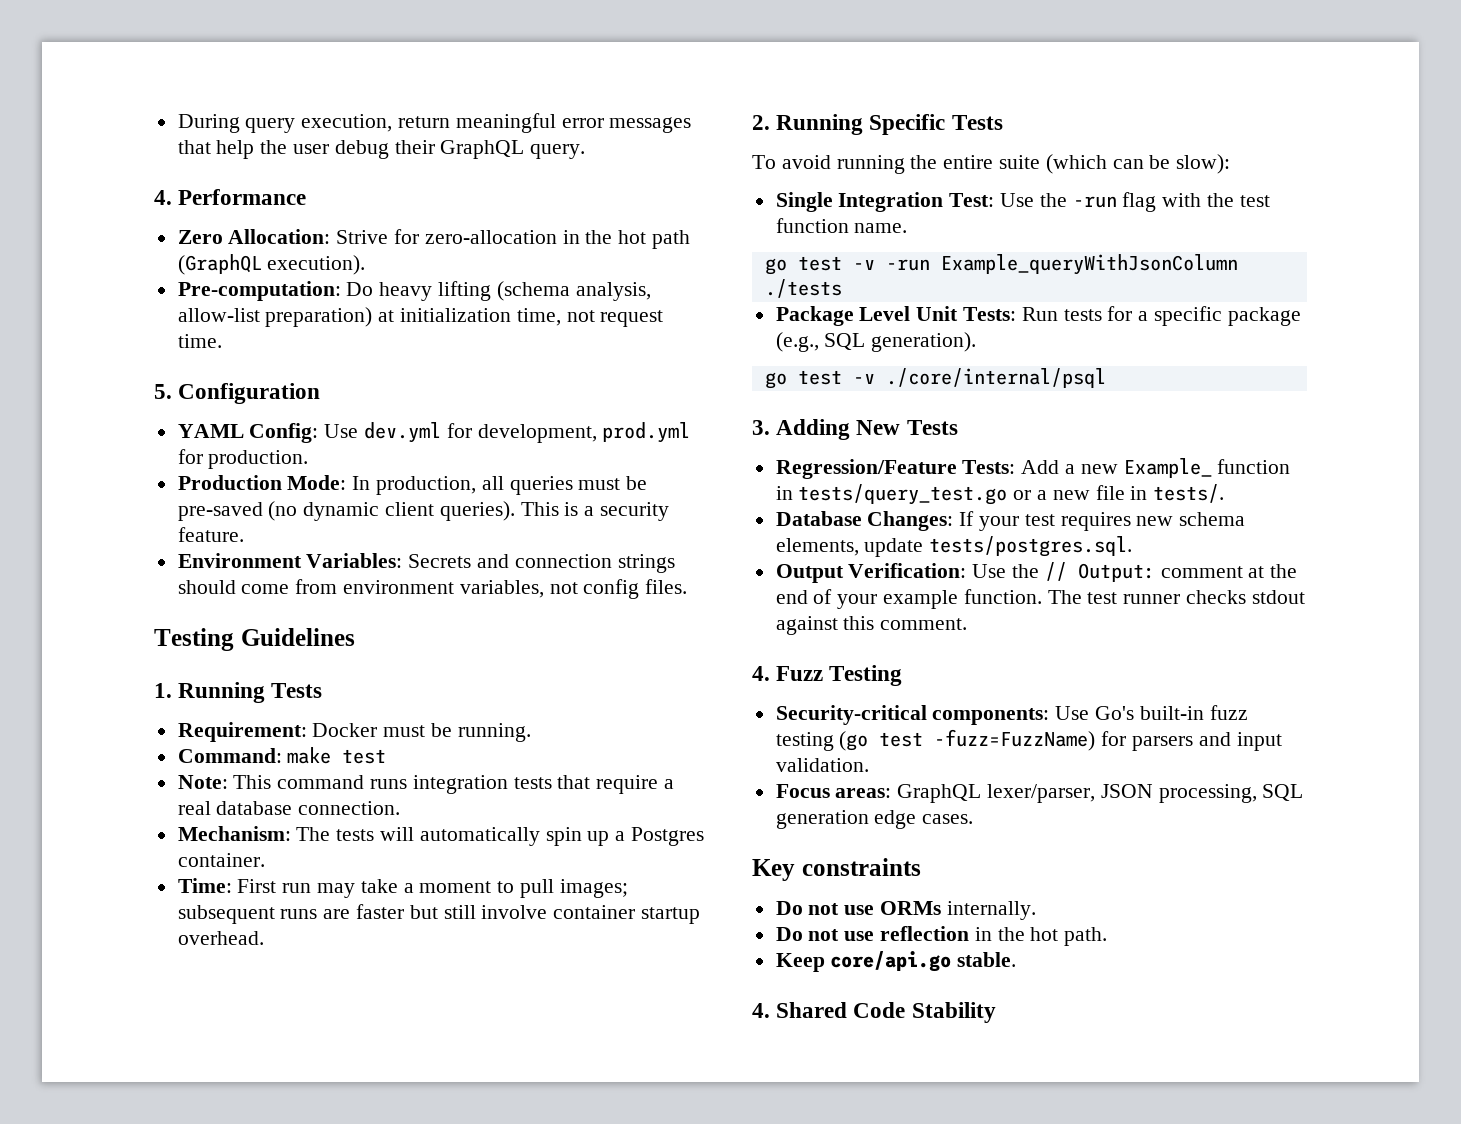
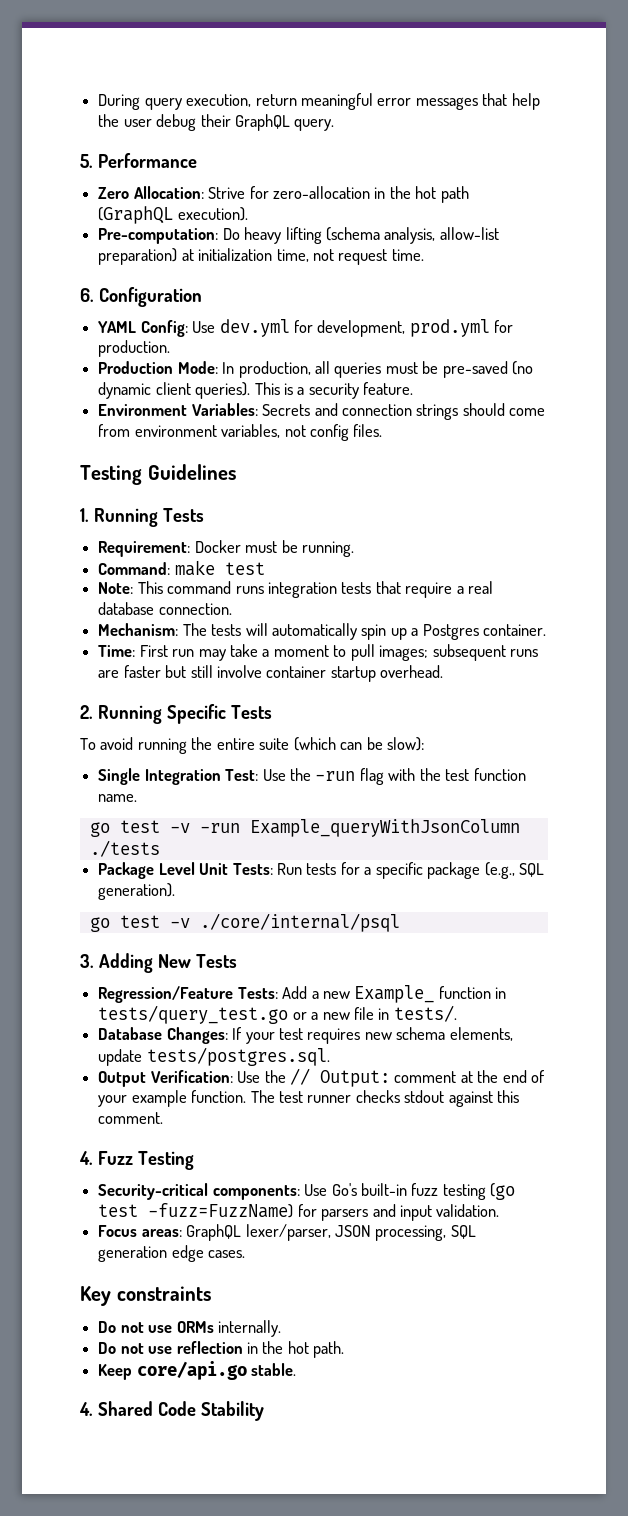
[154,190,172,205] 4. -> [80,154,93,168] 5.
[154,384,172,399] 5. -> [80,288,94,302] 6.

